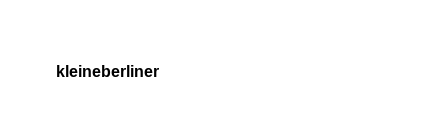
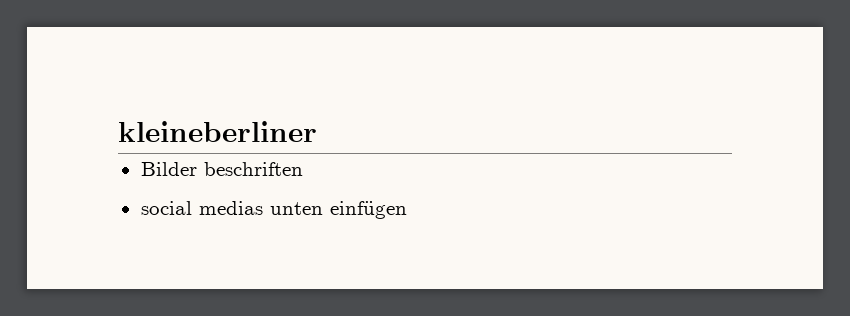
(159, 71) none -> [140,162,303,176] [140,201,407,219] // Bilder beschriften // social medias unten einfügen

